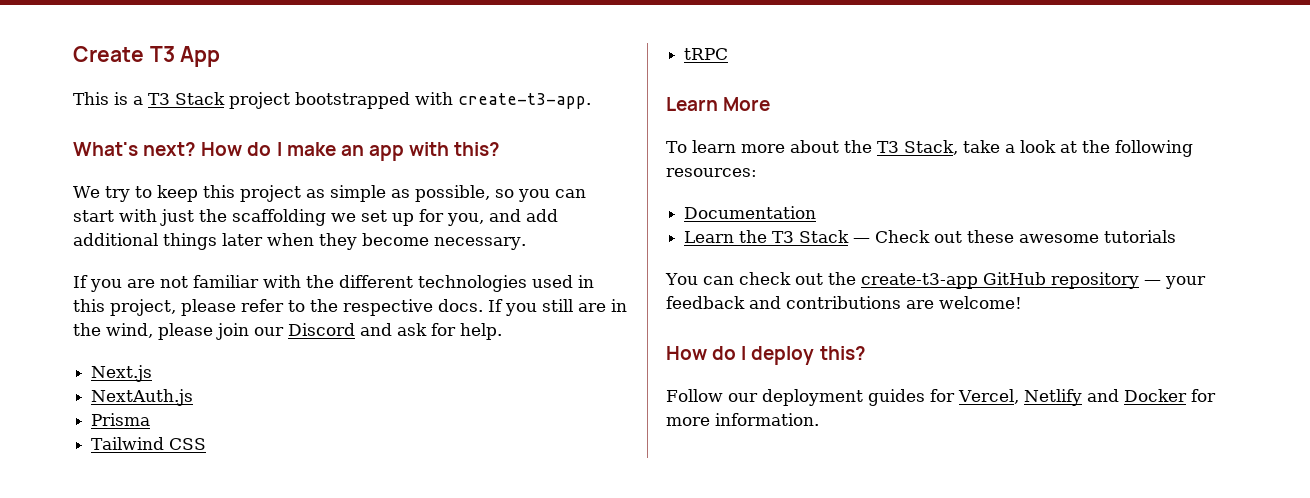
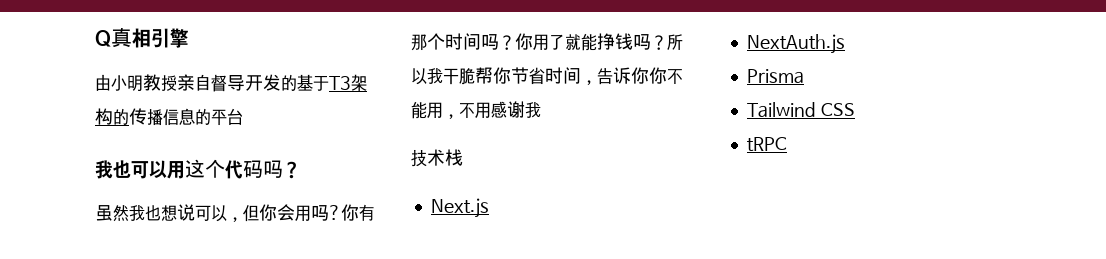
[73,46,221,67] [73,92,591,109] [73,142,501,161] [73,185,586,202] [73,209,558,226] [73,233,526,250] [73,275,594,292] [73,299,627,316] [73,323,502,340] Create T3 App // This is a T3 Stack project bootstrapped with create-t3-app. // What's next? How do I make an app with this? // We try to keep this project as simple as possible, so you can start with just the scaffolding we set up for you, and add additional things later when they become necessary. // If you are not familiar with the different technologies used in this project, please refer to the respective docs. If you still are in the wind, please join our Discord and ask for help. -> [95,28,189,48] [95,74,367,92] [95,108,243,126] [95,159,301,179] [95,204,375,222] [411,33,683,51] [411,67,683,85] [411,101,541,119] [411,149,463,167] Q真相引擎 // 由小明教授亲自督导开发的基于T3架构的传播信息的平台 // 我也可以用这个代码吗？ // 虽然我也想说可以，但你会用吗?你有那个时间吗？你用了就能挣钱吗？所以我干脆帮你节省时间，告诉你你不能用，不用感谢我 // 技术栈
[666,97,771,111] [666,140,1193,157] [666,168,757,177] [684,206,817,219] [684,230,1177,243] [665,272,1206,289] [666,296,1022,309] [666,346,866,365] [666,389,1216,406] [666,413,819,426] // Learn More // To learn more about the T3 Stack, take a look at the following resources: // Documentation // Learn the T3 Stack — Check out these awesome tutorials // You can check out the create-t3-app GitHub repository — your feedback and contributions are welcome! // How do I deploy this? // Follow our deployment guides for Vercel, Netlify and Docker for more information. -> (787, 144) none

